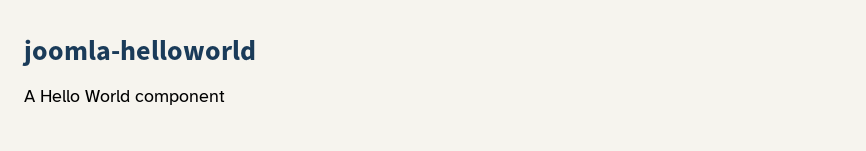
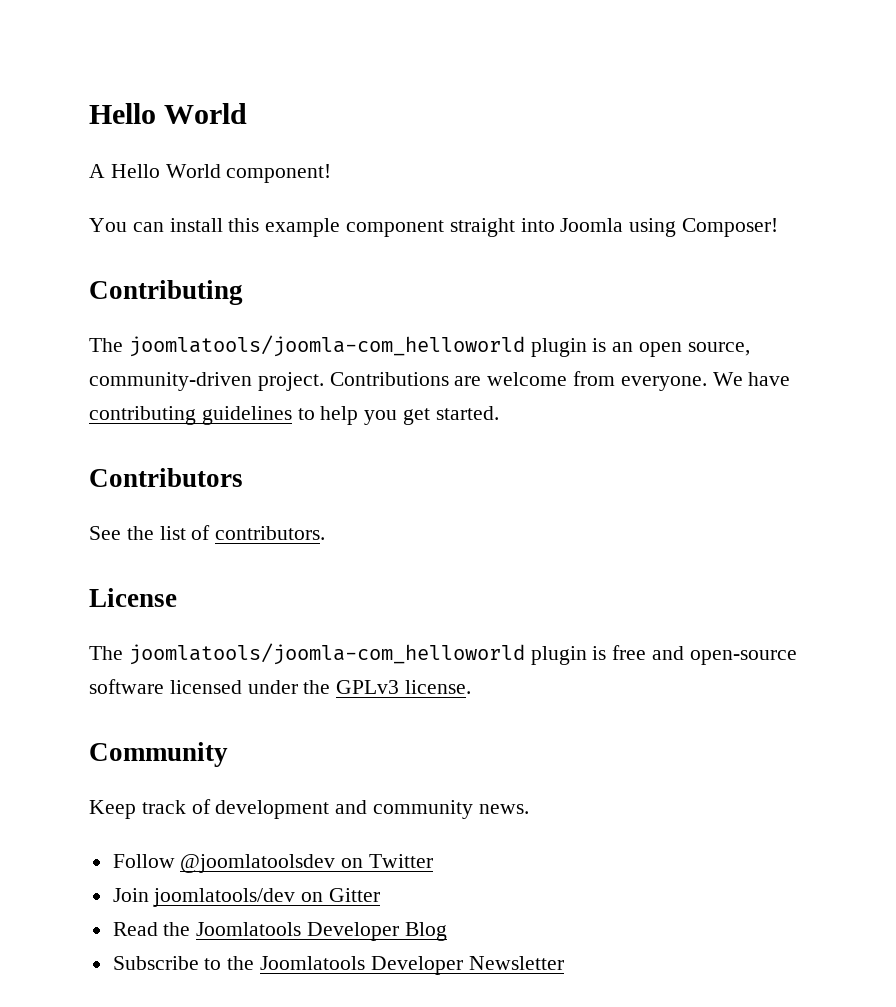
[22,39,256,66] joomla-helloworld -> [89,103,248,124] Hello World
[135,91,225,105] component -> [226,164,332,183] [89,218,779,237] [89,280,243,305] [89,335,750,357] [89,371,791,391] [89,406,499,425] [89,468,243,487] [89,525,326,540] [89,588,177,607] [89,643,797,665] [89,679,472,694] [89,742,228,767] [89,799,529,819] [112,854,434,873] [112,888,381,907] [112,922,447,941] [112,956,564,975] component! // You can install this example component straight into Joomla using Composer! // Contributing // The joomlatools/joomla-com_helloworld plugin is an open source, community-driven project. Contributions are welcome from everyone. We have contributing guidelines to help you get started. // Contributors // See the list of contributors. // License // The joomlatools/joomla-com_helloworld plugin is free and open-source software licensed under the GPLv3 license. // Community // Keep track of development and community news. // Follow @joomlatoolsdev on Twitter // Join joomlatools/dev on Gitter // Read the Joomlatools Developer Blog // Subscribe to the Joomlatools Developer Newsletter

